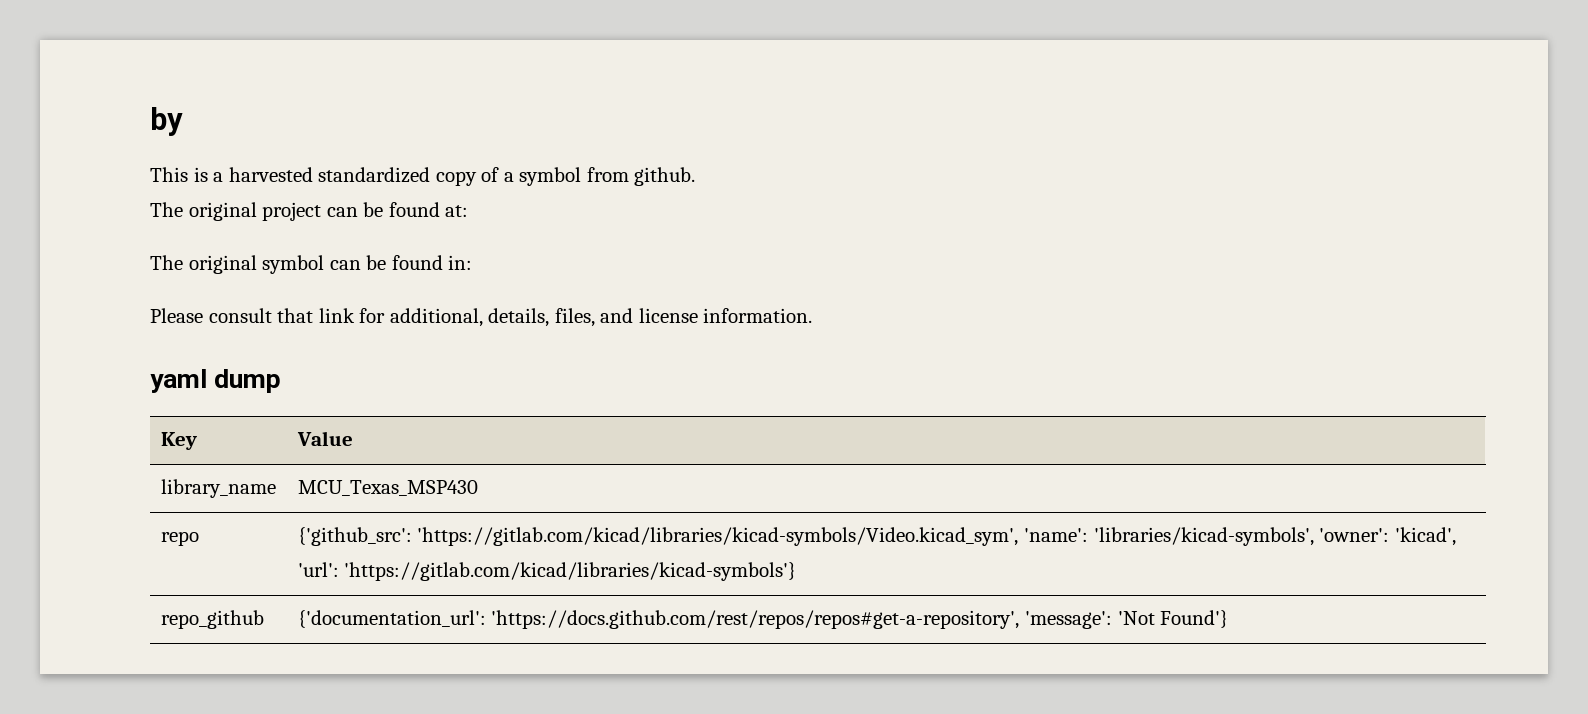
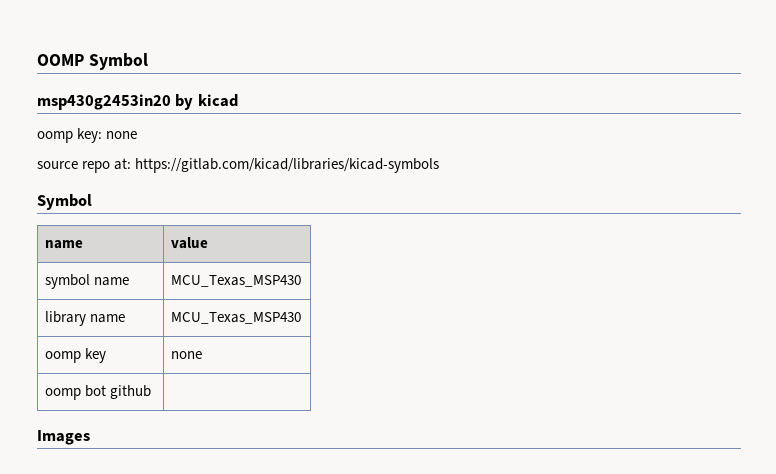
[150,107,183,136] [150,167,696,186] [150,202,469,221] [150,255,473,274] [150,308,813,327] [150,369,282,393] [160,432,197,450] [296,431,353,446] [160,479,276,498] [297,480,478,496] [160,531,199,546] [297,527,1456,546] [297,562,797,581] [160,610,264,629] [297,610,1229,629] by // This is a harvested standardized copy of a symbol from github. // The original project can be found at: // The original symbol can be found in: // Please consult that link for additional, details, files, and license information. // yaml dump // Key | Value // library_name | MCU_Texas_MSP430 // repo | {'github_src': 'https://gitlab.com/kicad/libraries/kicad-symbols/Video.kicad_sym', 'name': 'libraries/kicad-symbols', 'owner': 'kicad', 'url': 'https://gitlab.com/kicad/libraries/kicad-symbols'} // repo_github | {'documentation_url': 'https://docs.github.com/rest/repos/repos#get-a-repository', 'message': 'Not Found'} -> [37,53,148,70] [37,94,238,110] [37,128,138,143] [37,158,440,173] [37,194,92,210] [45,240,84,249] [171,237,209,249] [45,274,130,289] [171,275,302,287] [45,311,126,326] [171,312,302,324] [45,348,107,363] [171,351,203,359] [45,385,152,400] [37,430,90,445] OOMP Symbol // msp430g2453in20 by kicad // oomp key: none // source repo at: https://gitlab.com/kicad/libraries/kicad-symbols // Symbol // name | value // symbol name | MCU_Texas_MSP430 // library name | MCU_Texas_MSP430 // oomp key | none // oomp bot github | // Images

